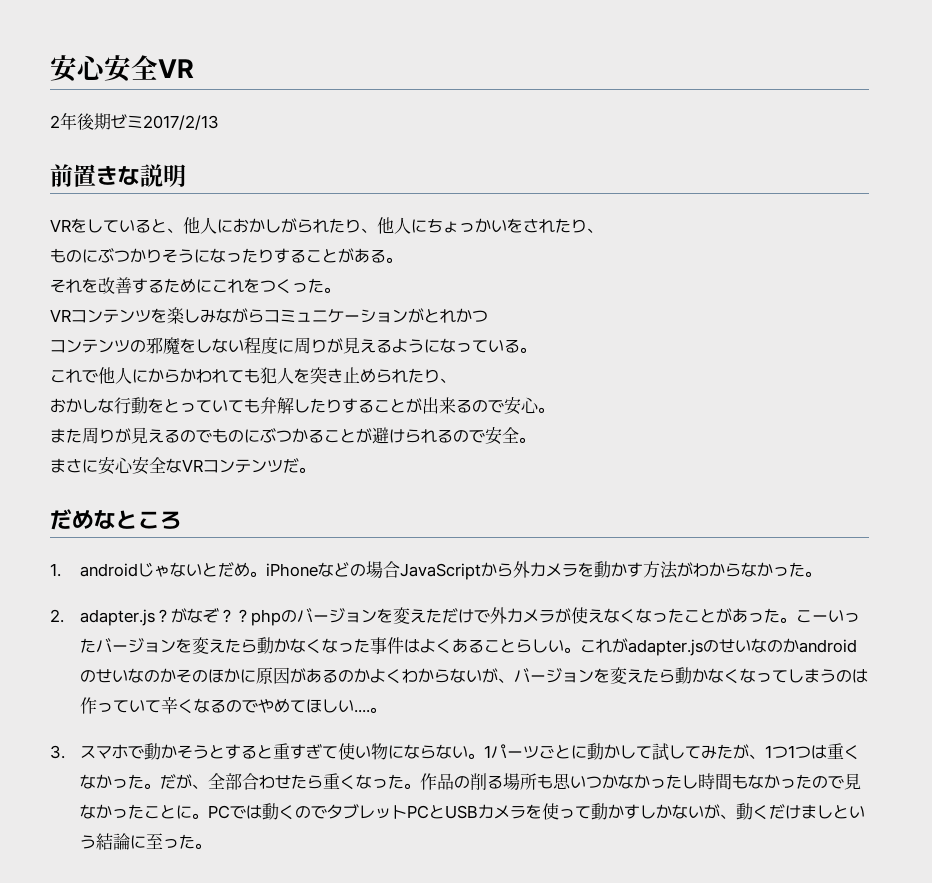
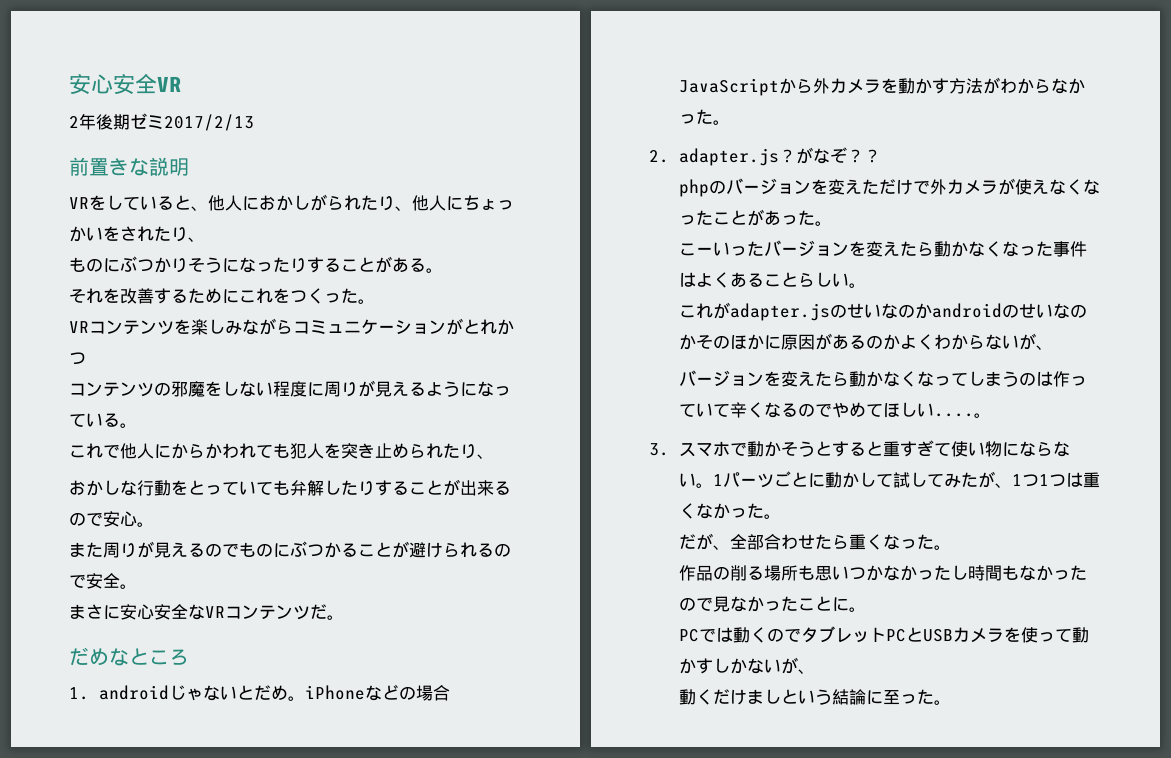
(252, 616) none -> (881, 156) //
(797, 620) none -> (832, 223) //
(581, 650) none -> (866, 285) //
(515, 680) none -> (1053, 347) //
(161, 786) none -> (781, 516) //
(421, 786) none -> (951, 547) //
(209, 816) none -> (866, 609) //
(737, 816) none -> (815, 671) //

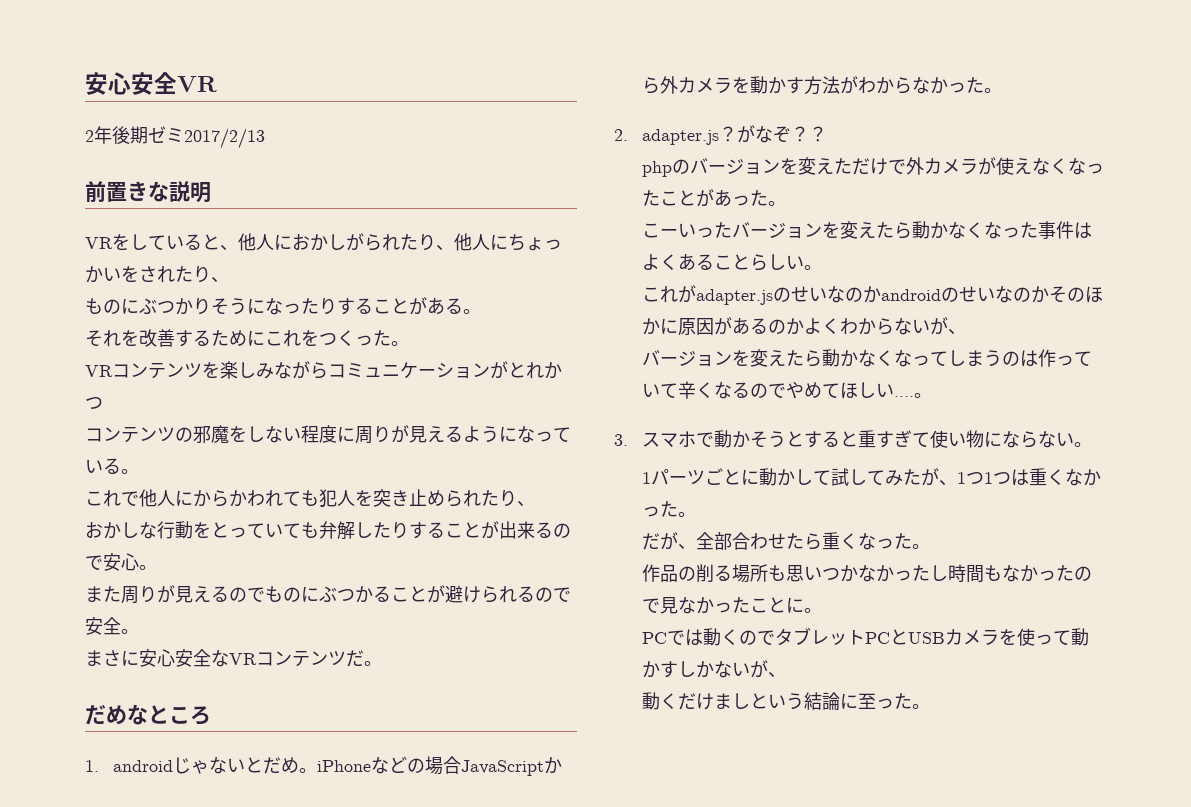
(713, 485) none -> (1093, 444) //

